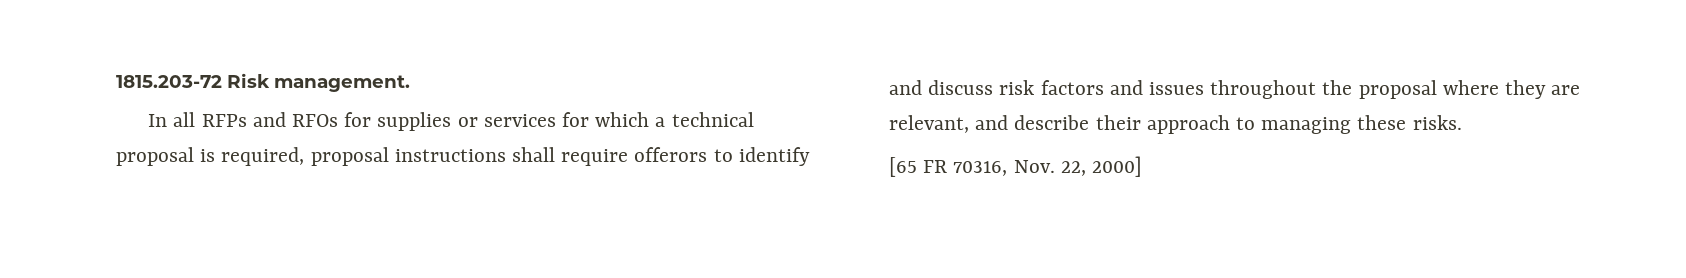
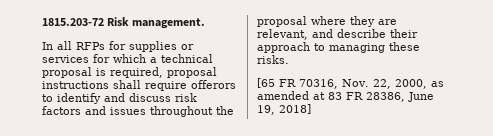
[252,112,338,127] and RFOs -> (105, 46) none
[1092,156,1143,177] 2000] -> [394,79,444,89] [257,91,434,102] [257,104,311,115] 2000, as amended at 83 FR 28386, June 19, 2018]

